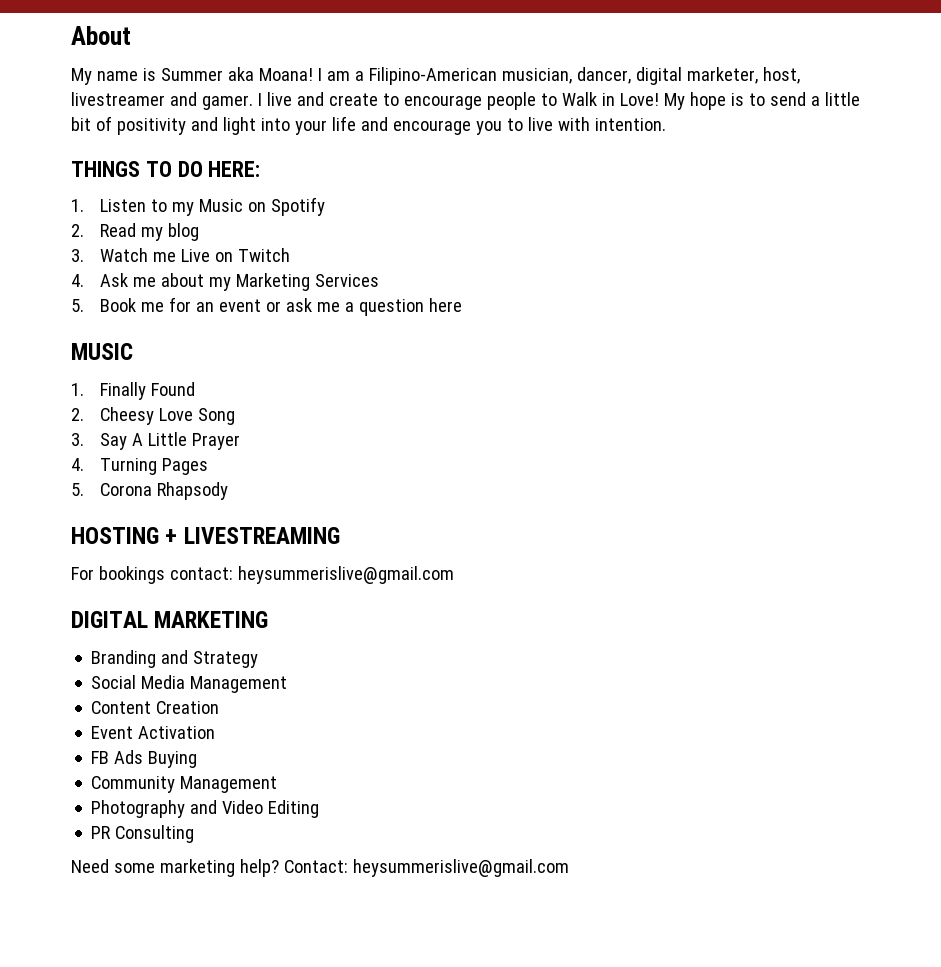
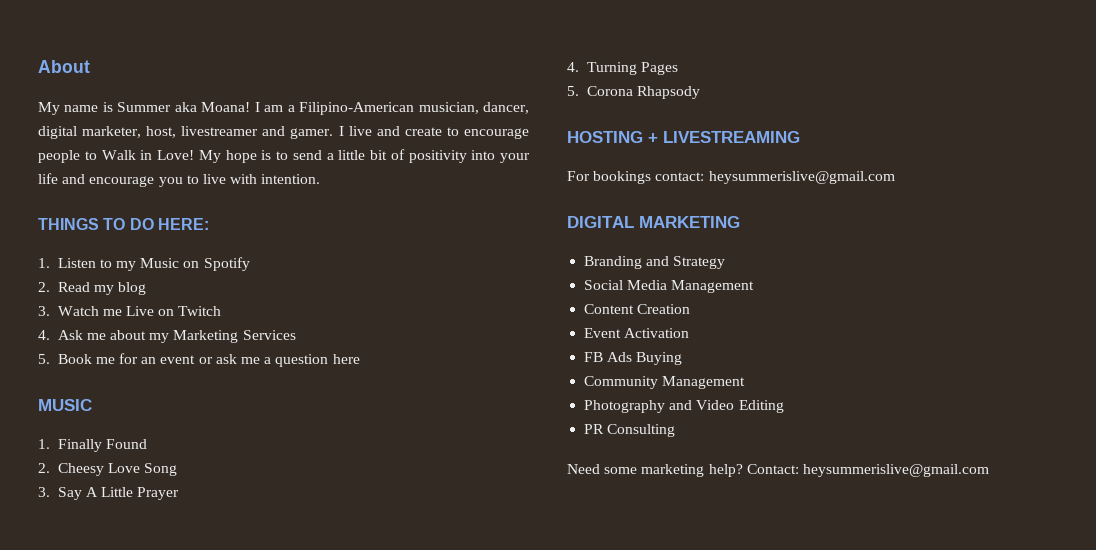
[190,117,256,135] and light -> (467, 156) none

